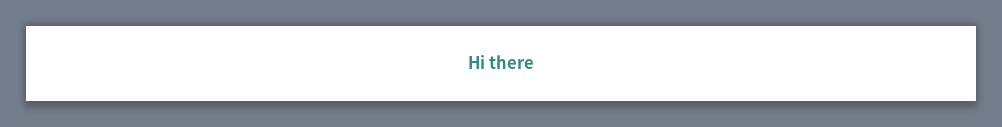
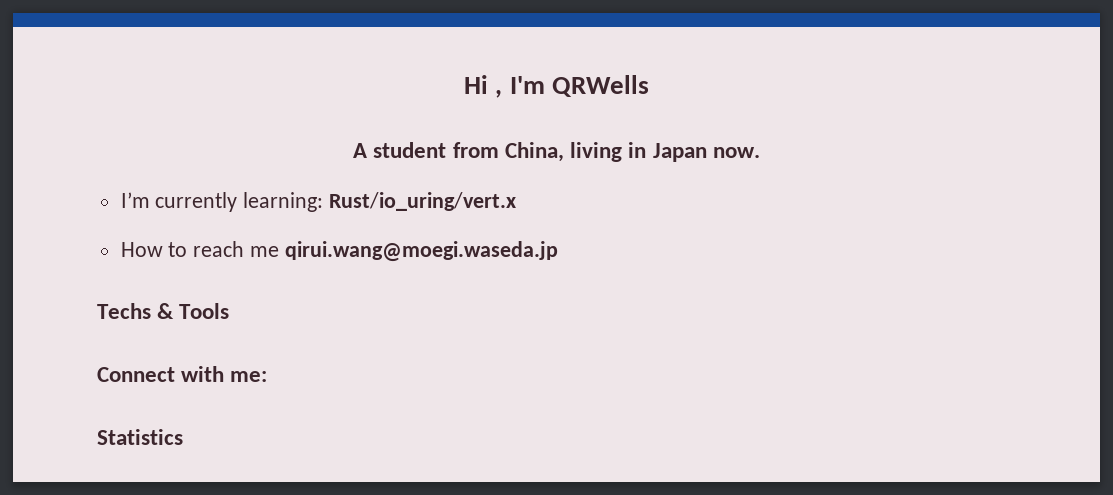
[489,55,535,69] there -> [495,75,649,98] [353,142,760,162] [120,192,517,212] [120,241,558,262] [97,303,230,319] [97,366,268,382] [97,429,183,445] , I'm QRWells // A student from China, living in Japan now. // I’m currently learning: Rust/io_uring/vert.x // How to reach me qirui.wang@moegi.waseda.jp // Techs & Tools // Connect with me: // Statistics

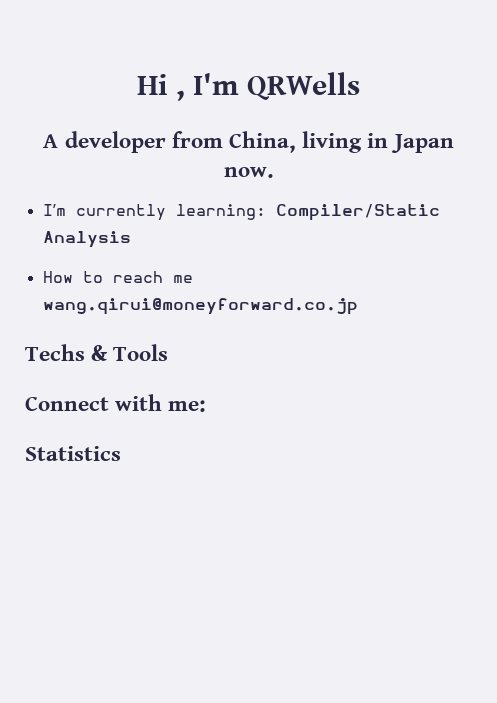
[373,142,447,158] student -> [64,131,166,153] developer
[329,192,517,211] Rust/io_uring/vert.x -> [275,204,440,221] [42,231,131,248] Compiler/Static Analysis
[284,241,558,262] qirui.wang@moegi.waseda.jp -> [42,298,358,315] wang.qirui@moneyforward.co.jp

